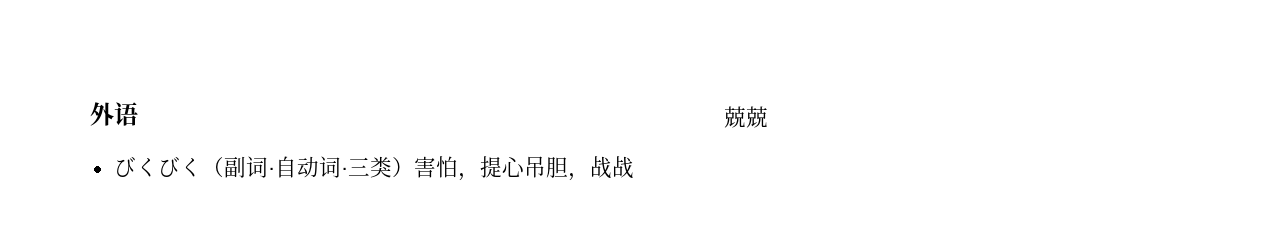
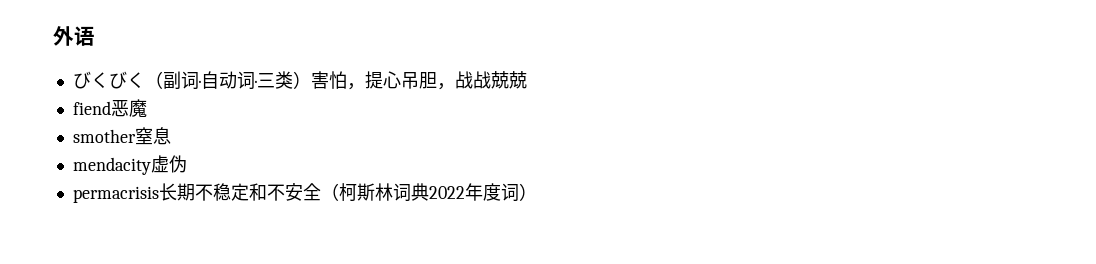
(768, 117) none -> [72,99,147,117] [72,127,171,145] [72,155,187,175] [72,183,537,203] // fiend恶魔 // smother窒息 // mendacity虚伪 // permacrisis长期不稳定和不安全（柯斯林词典2022年度词）

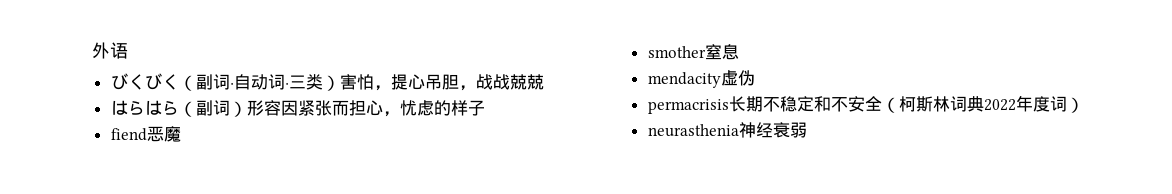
(527, 80) none -> [110,100,485,117] // はらはら（副词）形容因紧张而担心，忧虑的样子
(537, 192) none -> [647,122,807,138] // neurasthenia神经衰弱

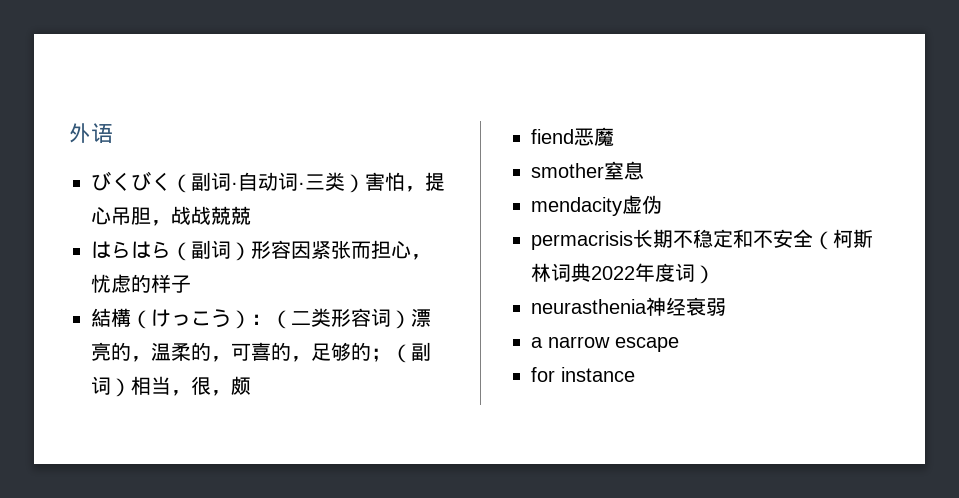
(485, 108) none -> [91,308,431,329] [91,342,431,363] [91,376,251,397] // 結構（けっこう）：（二类形容词）漂亮的，温柔的，可喜的，足够的；（副词）相当，很，颇
(807, 130) none -> [531,336,679,352] [531,367,635,382] // a narrow escape // for instance

